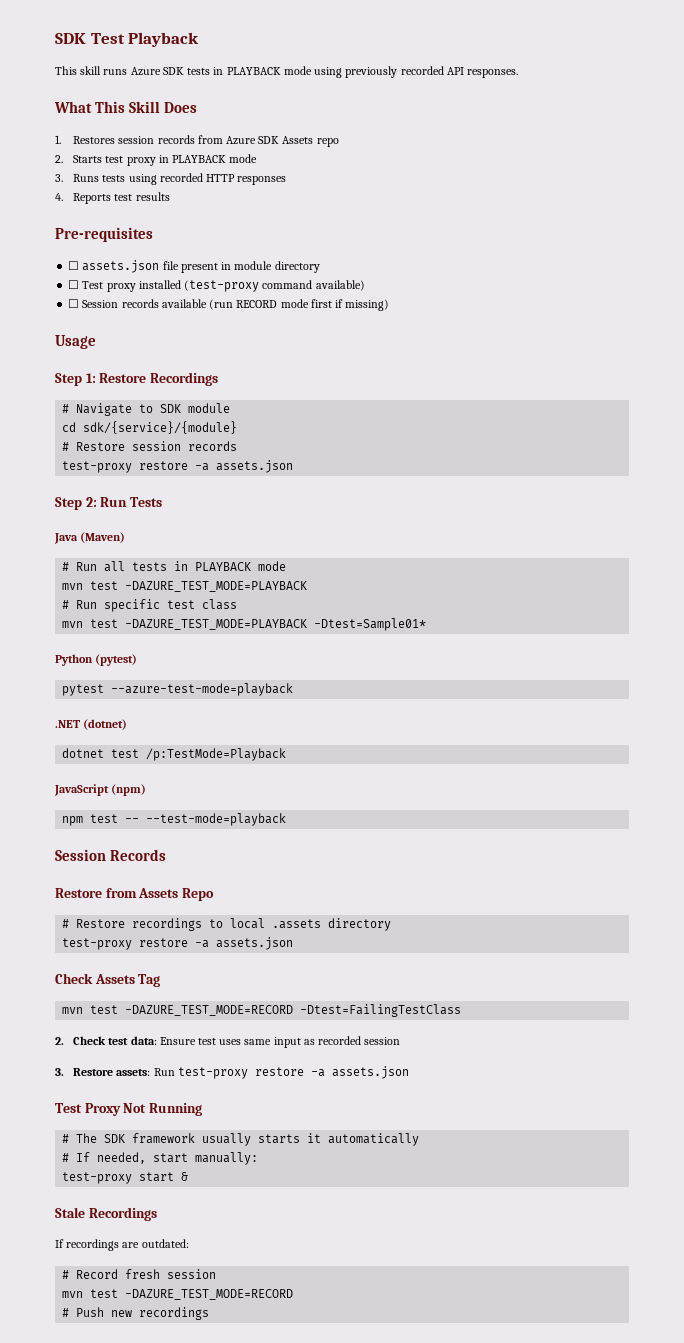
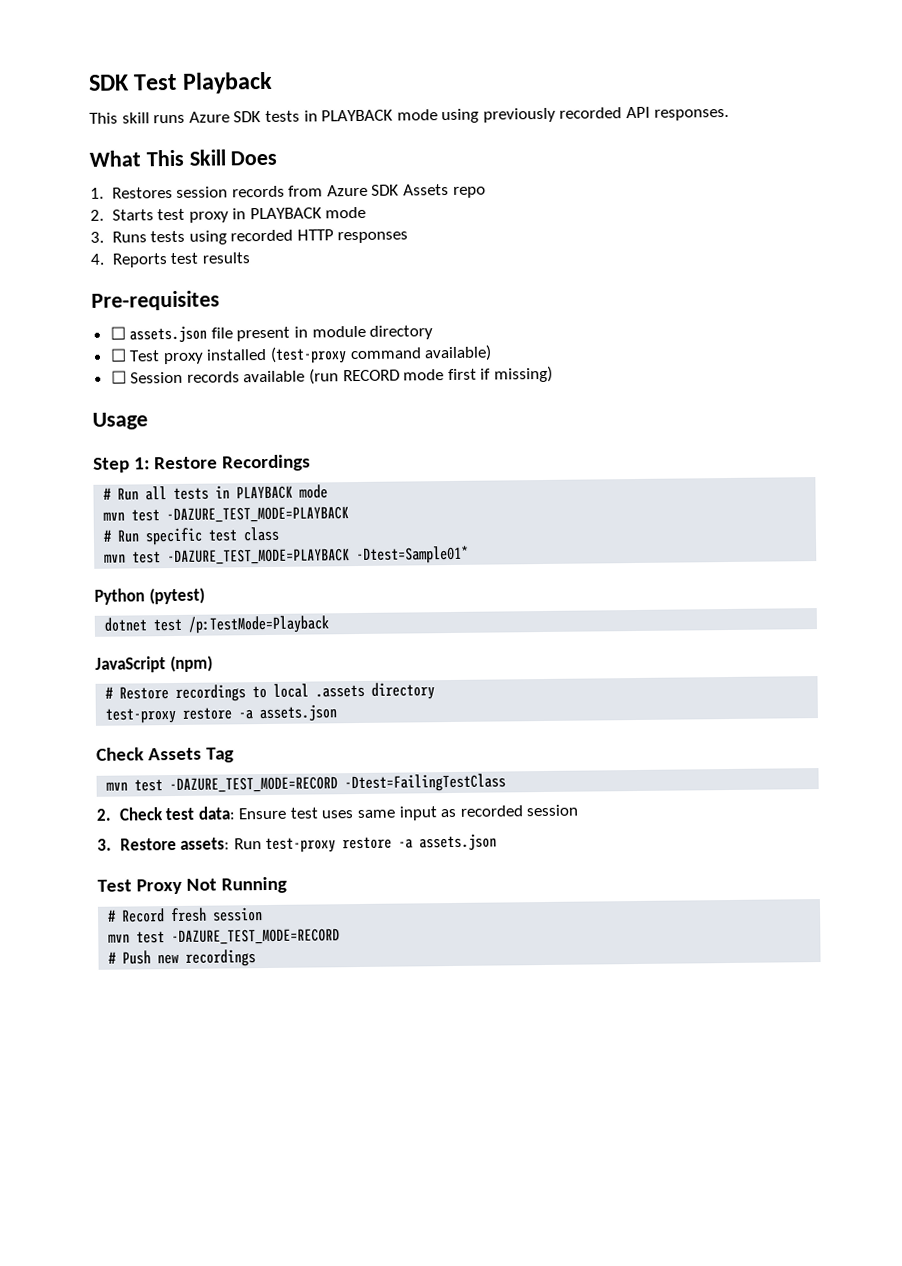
[62,403,231,416] [62,421,238,434] [62,441,238,451] [62,460,294,473] [55,497,162,510] [54,532,126,544] // # Navigate to SDK module // cd sdk/{service}/{module} // # Restore session records // test-proxy restore -a assets.json // Step 2: Run Tests // Java (Maven) -> (312, 463) none
[62,683,294,696] [55,719,128,730] // pytest --azure-test-mode=playback // .NET (dotnet) -> (205, 596) none
[62,813,287,826] [55,849,167,861] [55,888,214,901] // npm test -- --test-mode=playback // Session Records // Restore from Assets Repo -> (213, 664) none
[62,1133,420,1146] [62,1152,259,1165] [62,1172,189,1184] [55,1207,157,1221] [55,1239,189,1251] // # The SDK framework usually starts it automatically // # If needed, start manually: // test-proxy start & // Stale Recordings // If recordings are outdated: -> (288, 885) none

